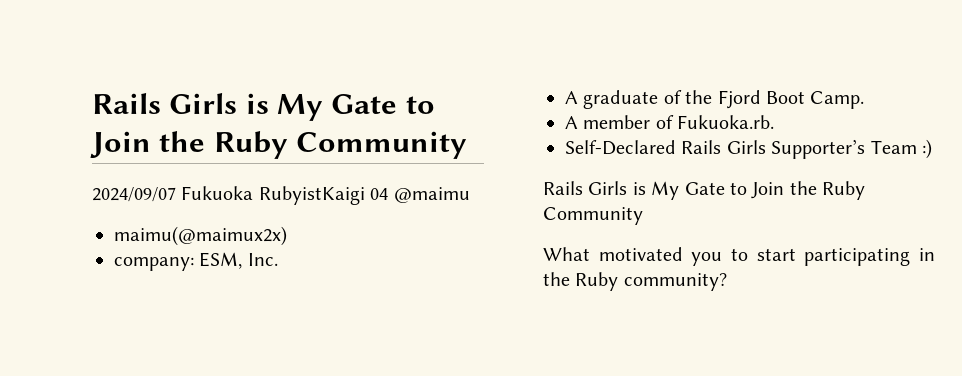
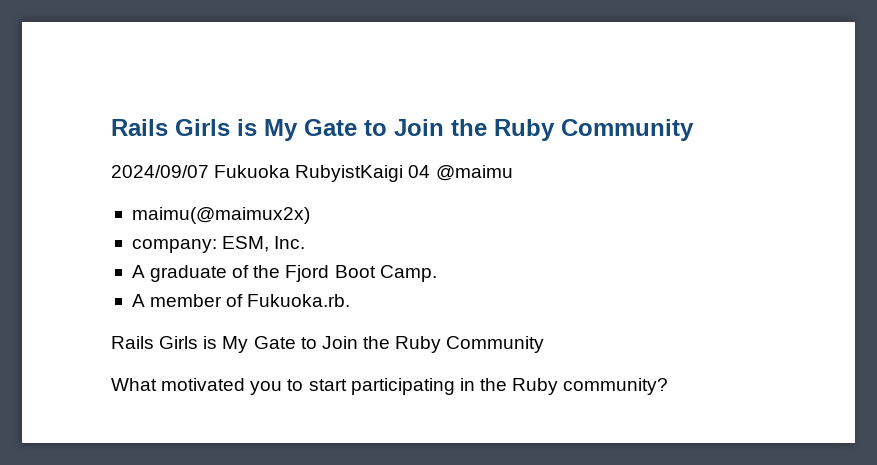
[565,139,932,159] // Self-Declared Rails Girls Supporter’s Team :) -> (351, 300) none

